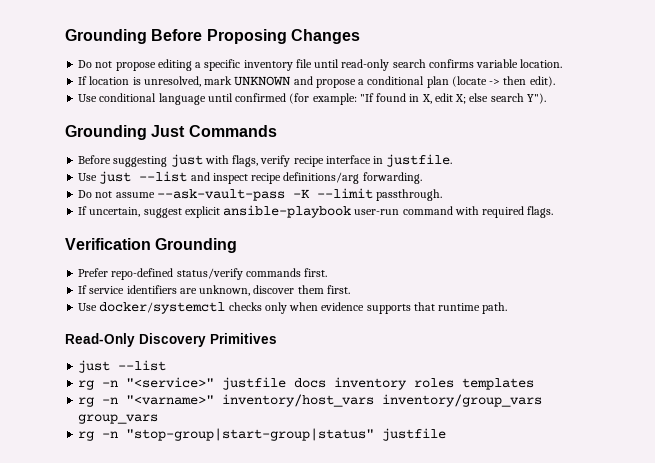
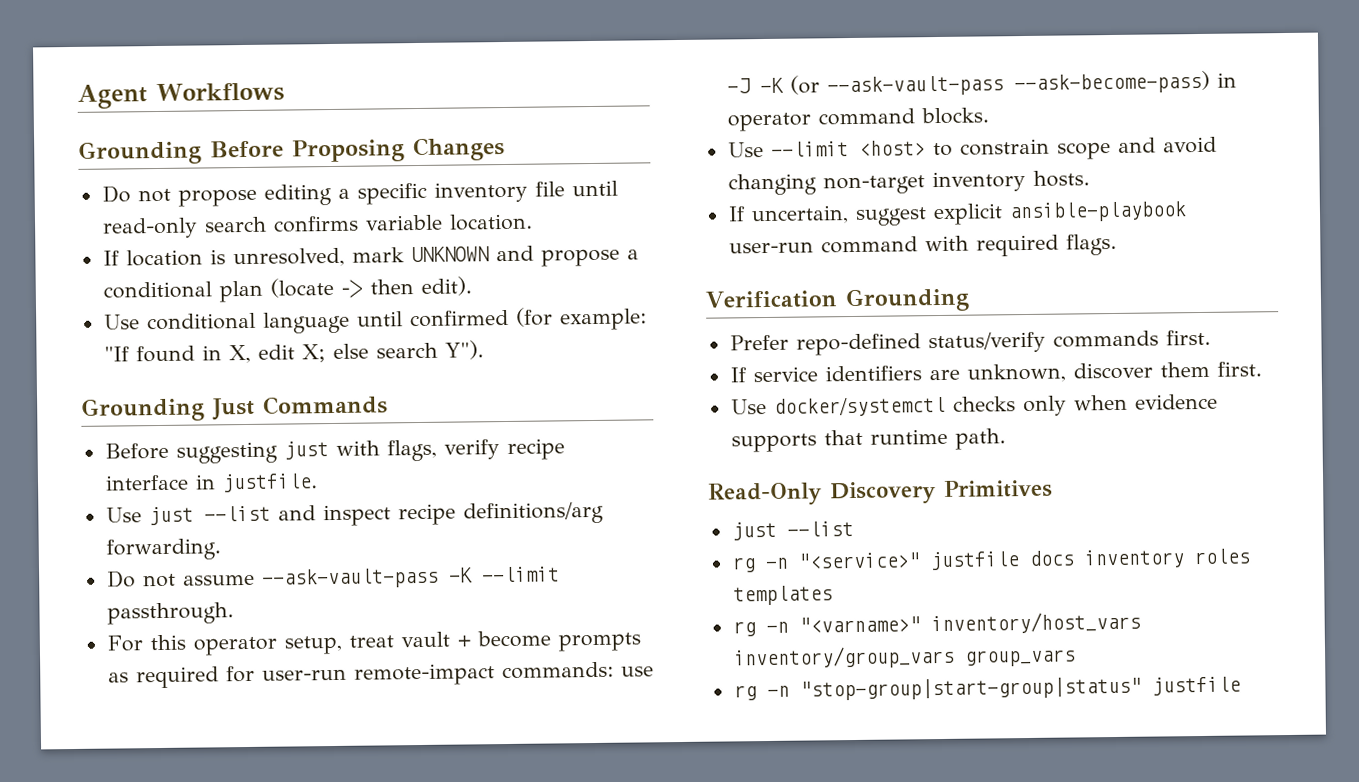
(65, 36) none -> [77,82,285,109] Agent Workflows //
(443, 195) none -> [106,630,641,656] [107,661,654,689] [726,70,1237,97] [726,107,989,132] [727,136,1217,160] [727,170,1090,196] // For this operator setup, treat vault + become prompts as required for user-run remote-impact commands: use -J -K (or --ask-vault-pass --ask-become-pass) in operator command blocks. // Use --limit <host> to constrain scope and avoid changing non-target inventory hosts.

